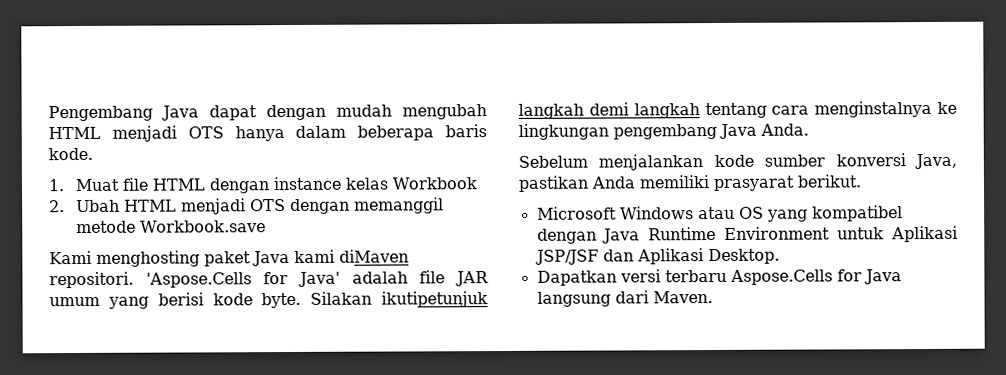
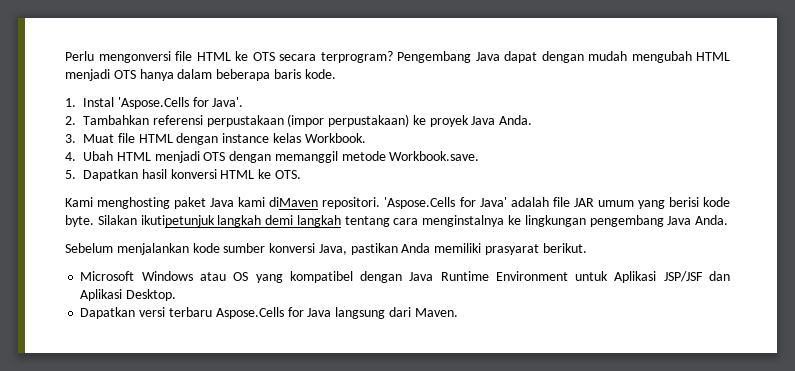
(48, 113) none -> [65,51,393,63] Perlu mengonversi file HTML ke OTS secara terprogram?
(65, 185) none -> [83,97,244,109] [65,114,533,127] [65,134,76,143] Instal 'Aspose.Cells for Java'. // 2. Tambahkan referensi perpustakaan (impor perpustakaan) ke proyek Java Anda. // 3.
[392,177,479,190] [49,200,65,213] Workbook // 2. -> [304,133,366,143] [65,152,76,161] Workbook. // 4.
[140,220,267,233] Workbook.save -> [389,151,480,161] [65,169,301,181] Workbook.save. // 5. Dapatkan hasil konversi HTML ke OTS.

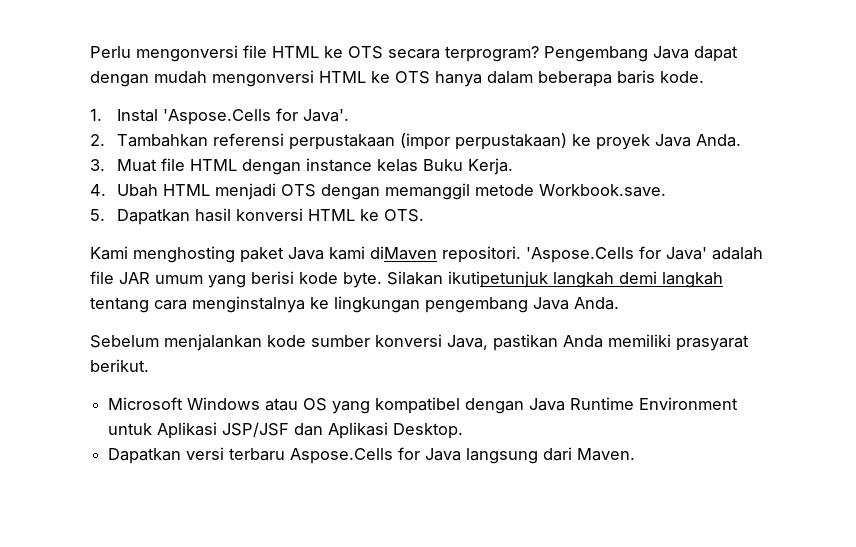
[631,51,730,63] [65,69,110,81] mengubah HTML menjadi -> [212,70,390,87] mengonversi HTML ke
[304,133,366,143] Workbook. -> [423,158,514,175] Buku Kerja.

